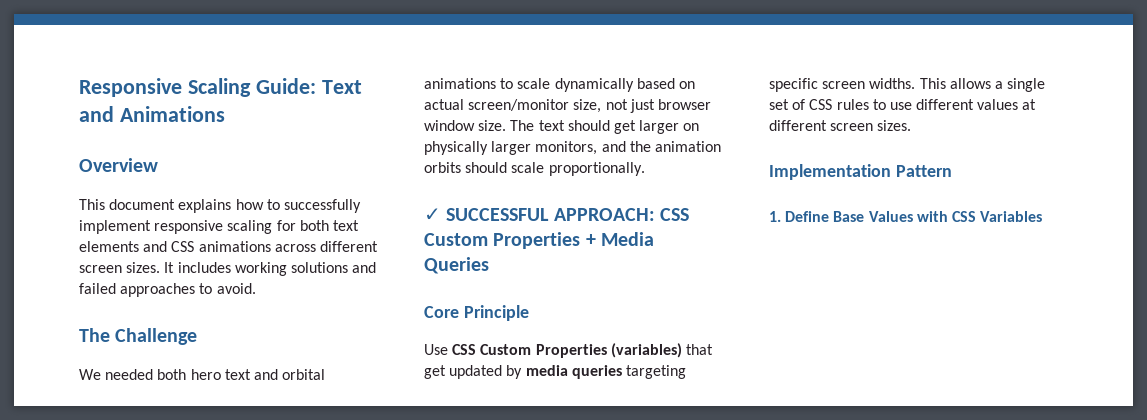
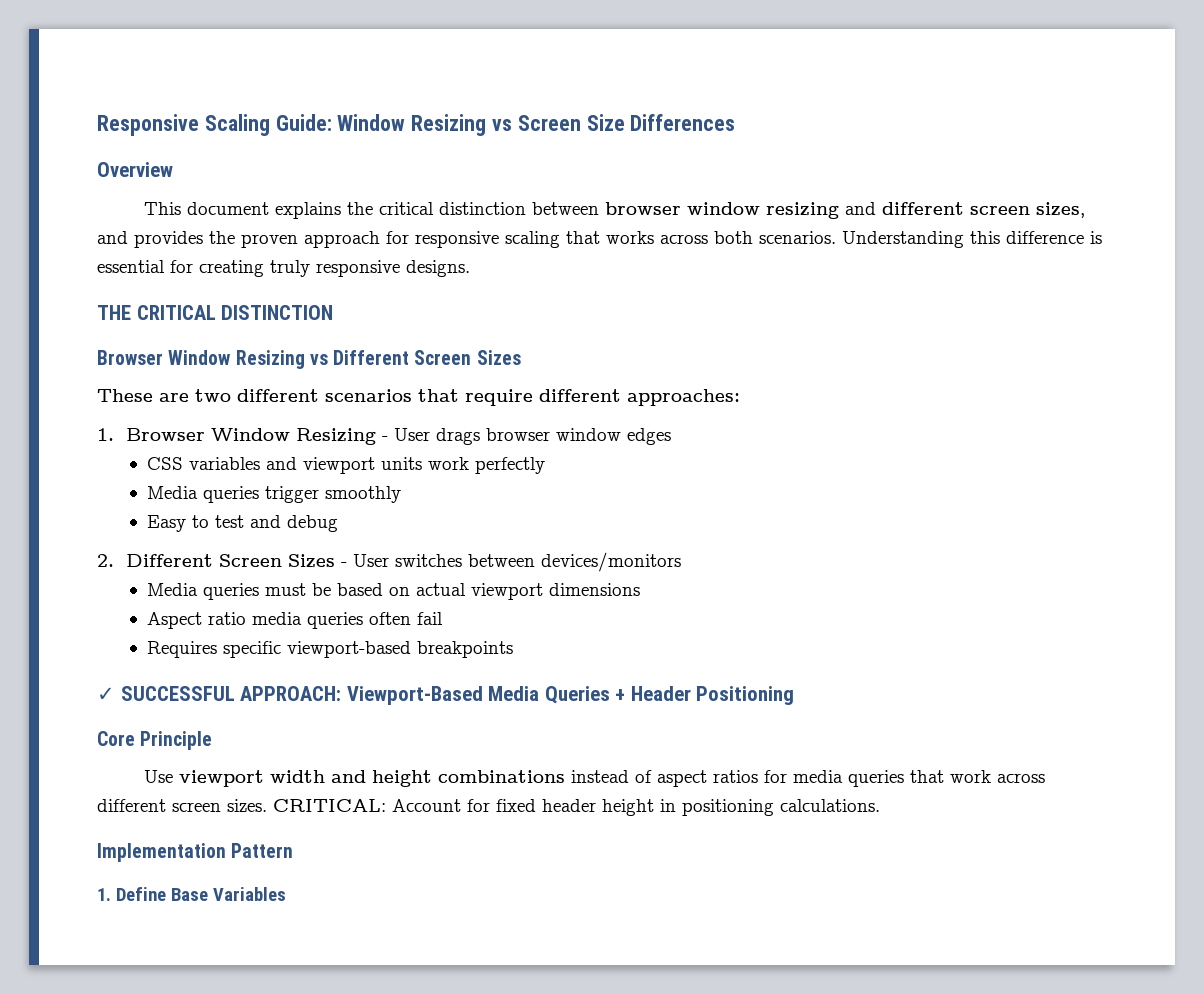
[321,80,362,94] [79,106,225,122] [79,158,158,172] [79,199,361,213] [79,220,359,234] [79,241,378,252] [79,262,377,276] [79,283,256,297] [79,328,198,345] [79,369,326,380] [424,78,695,92] [424,99,711,113] [424,120,700,134] [424,141,721,155] [424,162,645,176] Text and Animations // Overview // This document explains how to successfully implement responsive scaling for both text elements and CSS animations across different screen sizes. It includes working solutions and failed approaches to avoid. // The Challenge // We needed both hero text and orbital animations to scale dynamically based on actual screen/monitor size, not just browser window size. The text should get larger on physically larger monitors, and the animation orbits should scale proportionally. -> [337,114,736,136] [97,162,173,177] [144,202,1086,219] [97,231,1102,248] [97,260,470,277] [97,305,334,320] [97,350,521,369] [97,389,740,406] [97,428,672,445] [147,457,546,474] [147,486,402,503] [147,515,339,532] [97,552,682,572] [147,583,641,600] [147,612,444,629] [147,641,514,658] Window Resizing vs Screen Size Differences // Overview // This document explains the critical distinction between browser window resizing and different screen sizes, and provides the proven approach for responsive scaling that works across both scenarios. Understanding this difference is essential for creating truly responsive designs. // THE CRITICAL DISTINCTION // Browser Window Resizing vs Different Screen Sizes // These are two different scenarios that require different approaches: // 1. Browser Window Resizing - User drags browser window edges // CSS variables and viewport units work perfectly // Media queries trigger smoothly // Easy to test and debug // 2. Different Screen Sizes - User switches between devices/monitors // Media queries must be based on actual viewport dimensions // Aspect ratio media queries often fail // Requires specific viewport-based breakpoints
[659,208,689,221] [424,232,596,249] CSS Custom Properties + -> [346,686,483,705] Viewport-Based
(489, 265) none -> [615,686,795,705] + Header Positioning
[452,343,713,358] [424,365,686,379] [769,78,1046,92] [769,99,1037,110] [769,120,912,131] CSS Custom Properties (variables) that get updated by media queries targeting specific screen widths. This allows a single set of CSS rules to use different values at different screen sizes. -> [179,770,1046,787] [97,799,880,816] viewport width and height combinations instead of aspect ratios for media queries that work across different screen sizes. CRITICAL: Account for fixed header height in positioning calculations.
[868,211,976,222] Values with CSS -> (208, 894) none

